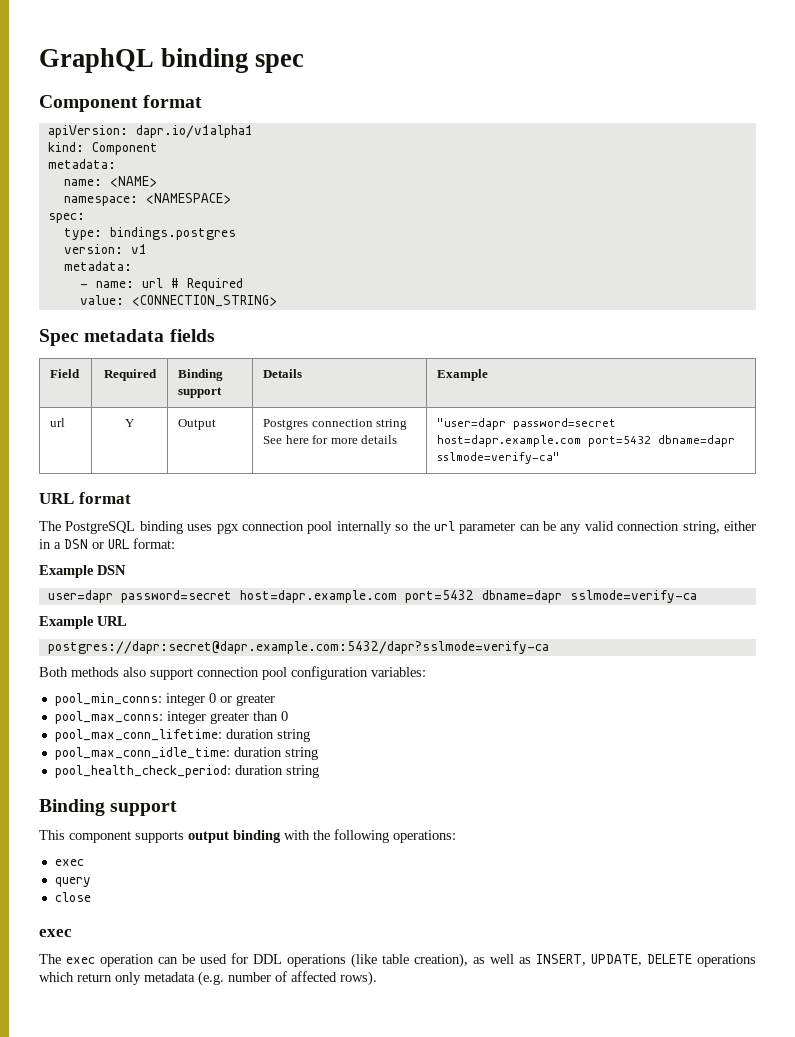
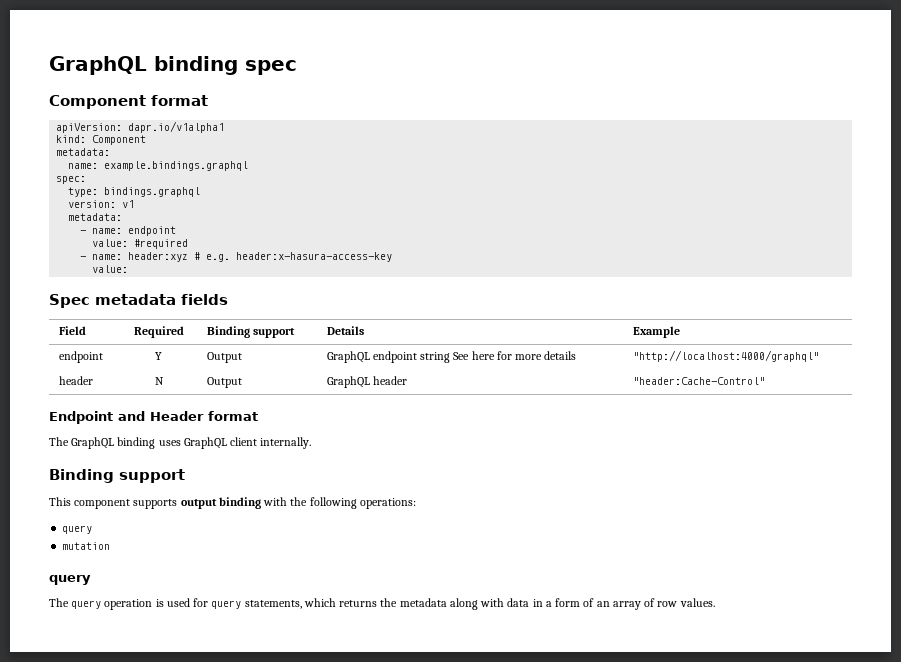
[109,176,157,187] [63,193,231,206] <NAME> // namespace: <NAMESPACE> -> [104,161,249,171] example.bindings.graphql
[109,227,236,240] bindings.postgres -> [104,187,201,197] bindings.graphql
[141,278,243,291] [79,295,277,307] url # Required // value: <CONNECTION_STRING> -> [128,226,177,236] [92,239,189,249] [80,252,393,262] [92,265,129,273] endpoint // value: #required // - name: header:xyz # e.g. header:x-hasura-access-key // value:
[50,418,66,427] url -> [58,351,103,363] endpoint
[263,419,373,430] Postgres connection -> [326,351,417,363] GraphQL endpoint
[437,418,617,430] [437,435,736,447] [437,452,561,464] [39,493,74,504] "user=dapr password=secret host=dapr.example.com port=5432 dbname=dapr sslmode=verify-ca" // URL -> [632,350,819,362] [58,376,93,385] [154,377,164,385] [206,377,242,388] [326,376,407,388] [632,377,765,385] [49,411,204,424] "http://localhost:4000/graphql" // header | N | Output | GraphQL header | "header:Cache-Control" // Endpoint and Header
[65,521,136,534] PostgreSQL -> [71,437,115,449] GraphQL
[216,521,757,534] [39,538,175,549] [39,565,126,578] [47,590,697,603] [39,616,127,629] [47,641,549,654] [39,666,426,680] [54,693,275,706] [54,711,288,724] [54,729,310,742] [54,747,318,760] [54,765,319,778] pgx connection pool internally so the url parameter can be any valid connection string, either in a DSN or URL format: // Example DSN // user=dapr password=secret host=dapr.example.com port=5432 dbname=dapr sslmode=verify-ca // Example URL // postgres://dapr:secret@dapr.example.com:5432/dapr?sslmode=verify-ca // Both methods also support connection pool configuration variables: // pool_min_conns: integer 0 or greater // pool_max_conns: integer greater than 0 // pool_max_conn_lifetime: duration string // pool_max_conn_idle_time: duration string // pool_health_check_period: duration string -> [183,437,312,449] GraphQL client internally.
[54,859,84,866] [54,877,91,887] [54,892,91,902] [39,929,72,937] [39,953,756,968] [39,971,377,986] exec // query // close // exec // The exec operation can be used for DDL operations (like table creation), as well as INSERT, UPDATE, DELETE operations which return only metadata (e.g. number of affected rows). -> [62,525,93,534] [62,542,111,550] [49,575,91,585] [49,598,715,610] query // mutation // query // The query operation is used for query statements, which returns the metadata along with data in a form of an array of row values.

